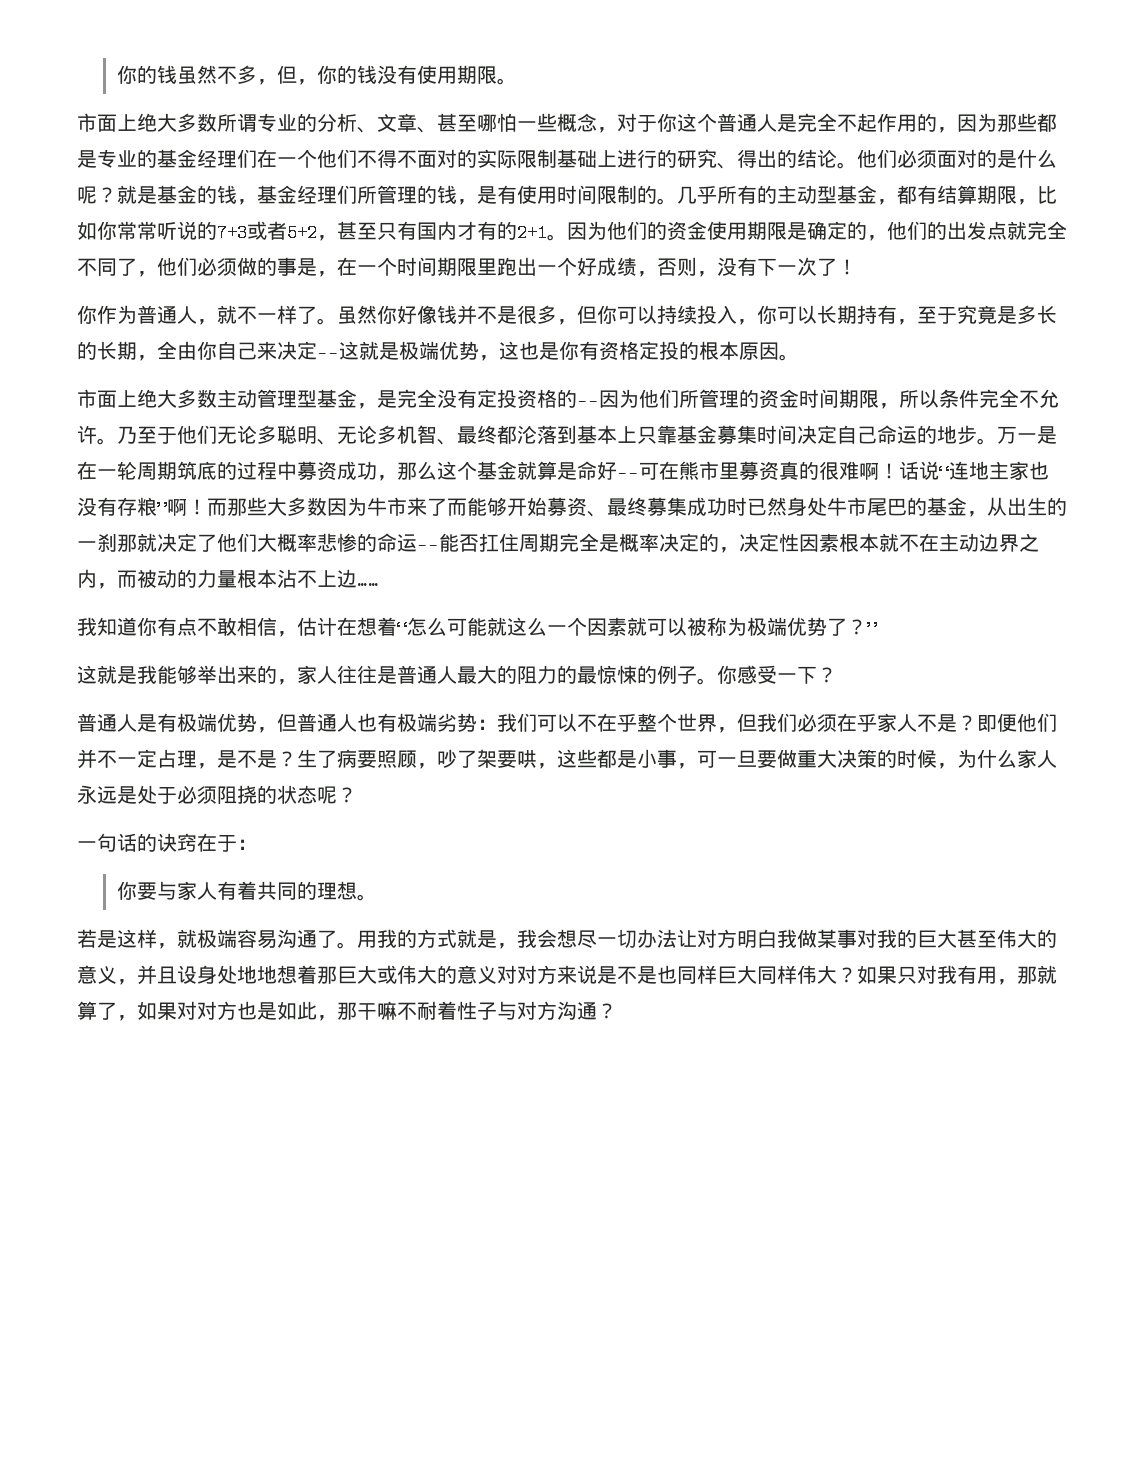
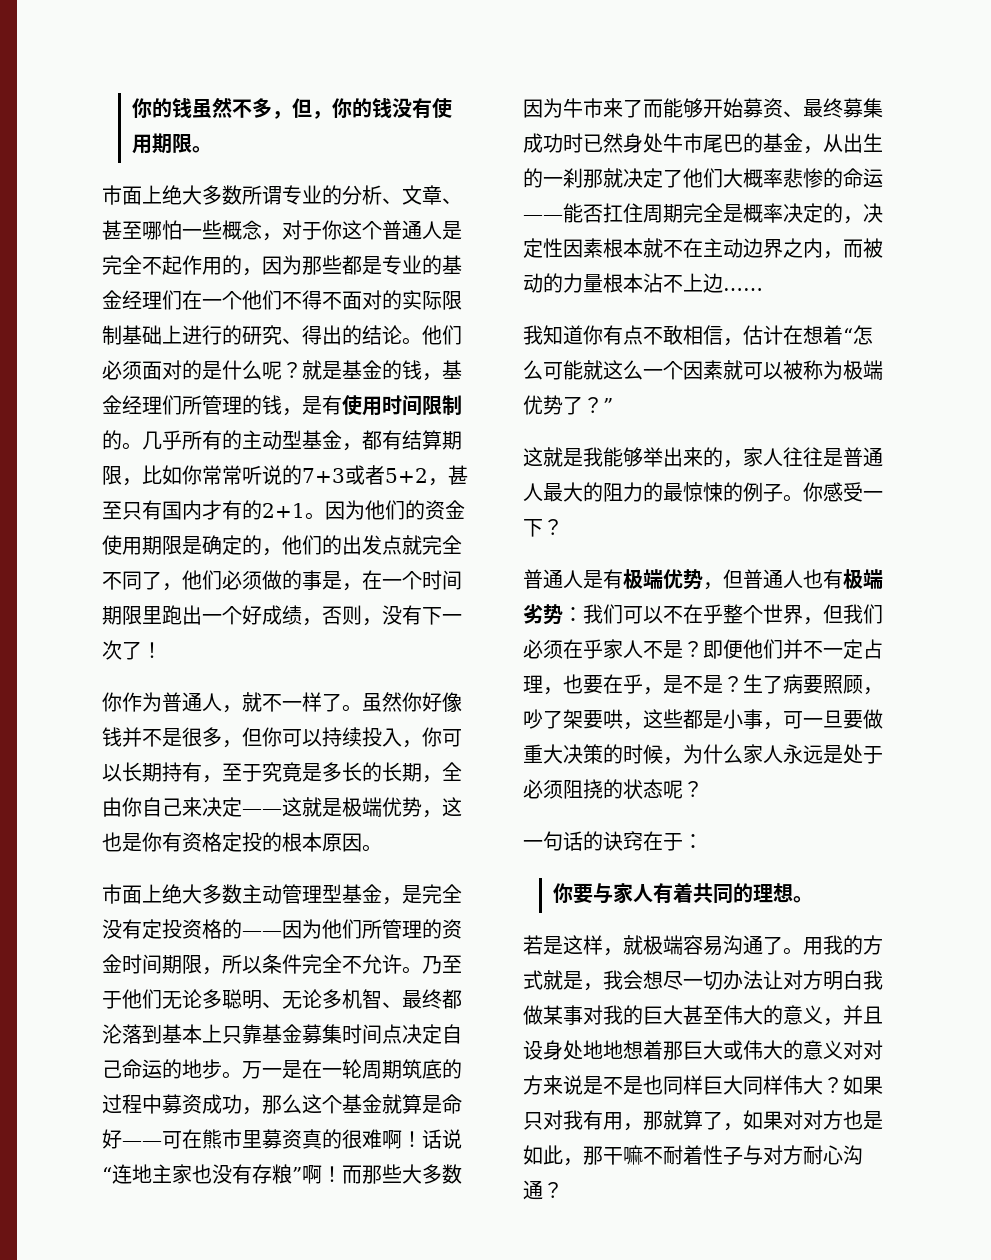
(797, 434) none -> [382,1024,402,1044] 点
(217, 766) none -> [563,674,663,695] 也要在乎，
(557, 1010) none -> [803,1145,843,1165] 耐心

